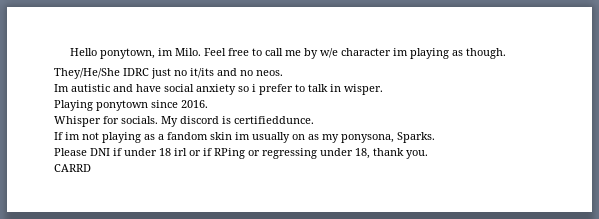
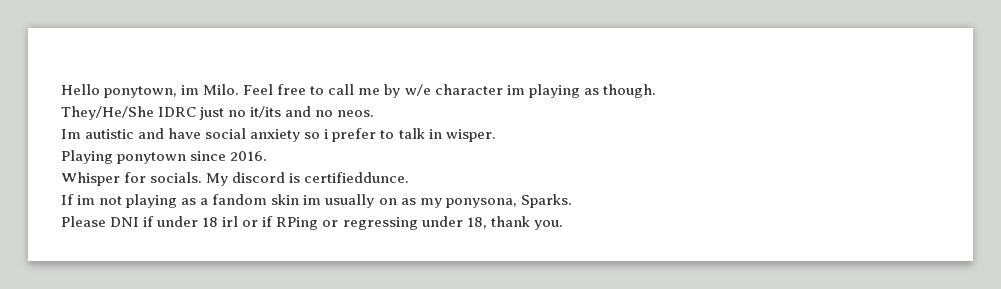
[54,164,91,172] // CARRD -> (563, 225) none

